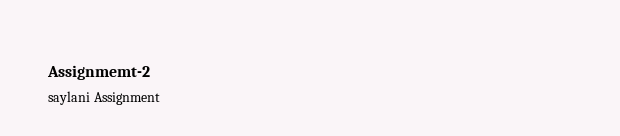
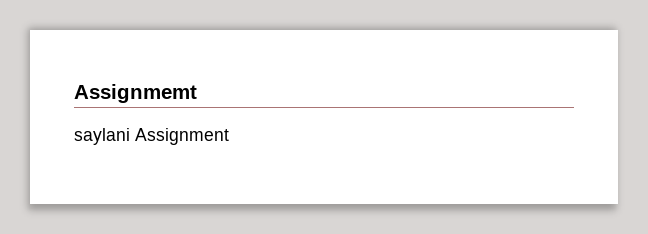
[47,65,150,80] Assignmemt-2 -> [74,84,197,103] Assignmemt

